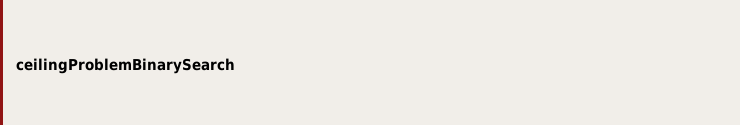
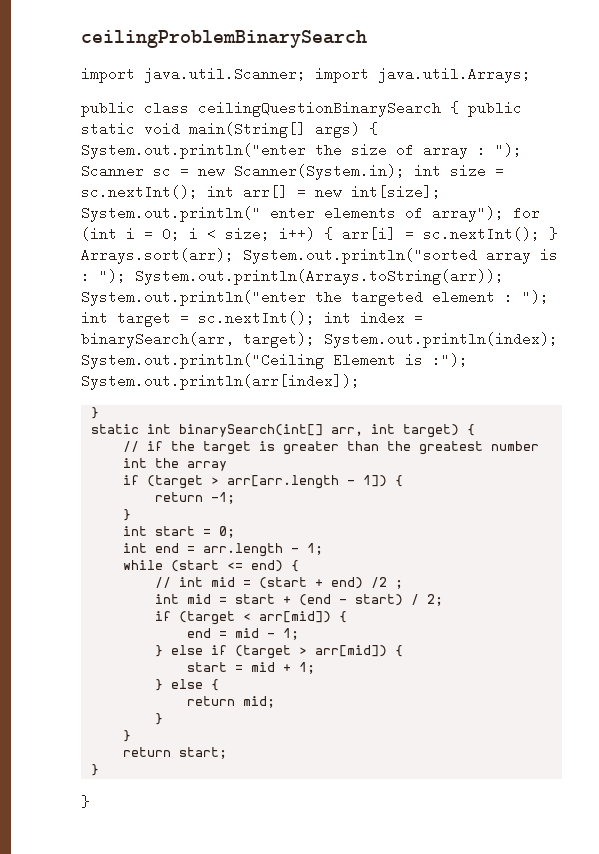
(235, 66) none -> [81,67,531,83] [81,101,522,117] [81,122,378,138] [81,143,522,159] [81,164,504,180] [81,185,441,199] [81,206,540,222] [81,227,558,241] [81,248,558,264] [81,269,504,285] [81,290,549,306] [81,311,423,327] [81,332,558,348] [81,353,468,369] [81,374,360,390] [90,407,99,419] [90,424,475,438] [122,441,539,455] [122,458,227,471] [122,475,403,489] [154,492,235,504] [122,509,131,521] [122,526,235,538] [122,543,323,557] [122,560,299,572] [154,577,403,589] [154,594,443,606] [154,611,347,625] [186,628,299,640] [154,645,403,659] [186,662,315,674] [154,679,219,691] [186,696,275,708] [154,713,163,725] [122,730,131,742] [122,747,227,759] [90,764,99,776] [81,795,90,808] // import java.util.Scanner; import java.util.Arrays; // public class ceilingQuestionBinarySearch { public static void main(String[] args) { System.out.println("enter the size of array : "); Scanner sc = new Scanner(System.in); int size = sc.nextInt(); int arr[] = new int[size]; System.out.println(" enter elements of array"); for (int i = 0; i < size; i++) { arr[i] = sc.nextInt(); } Arrays.sort(arr); System.out.println("sorted array is : "); System.out.println(Arrays.toString(arr)); System.out.println("enter the targeted element : "); int target = sc.nextInt(); int index = binarySearch(arr, target); System.out.println(index); System.out.println("Ceiling Element is :"); System.out.println(arr[index]); // } // static int binarySearch(int[] arr, int target) { // // if the target is greater than the greatest number int the array // if (target > arr[arr.length - 1]) { // return -1; // } // int start = 0; // int end = arr.length - 1; // while (start <= end) { // // int mid = (start + end) /2 ; // int mid = start + (end - start) / 2; // if (target < arr[mid]) { // end = mid - 1; // } else if (target > arr[mid]) { // start = mid + 1; // } else { // return mid; // } // } // return start; // } // }

